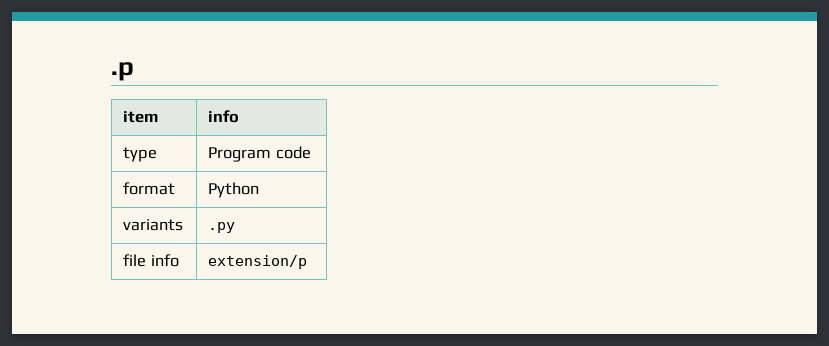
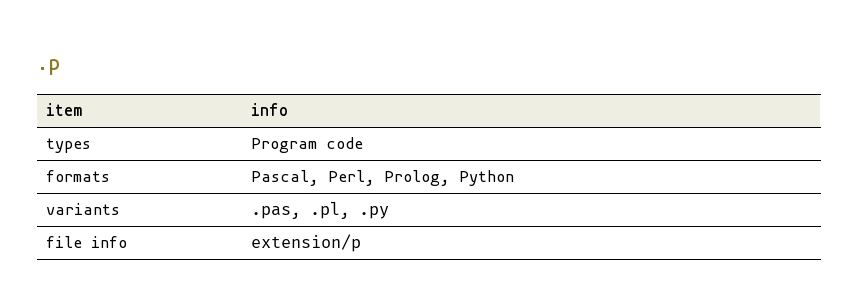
[123,147,158,162] type -> [46,138,92,153] types
[123,182,176,195] format | -> [46,170,111,182] [251,170,451,186] formats | Pascal, Perl, Prolog,
(184, 225) none -> [251,202,351,219] .pas, .pl,

